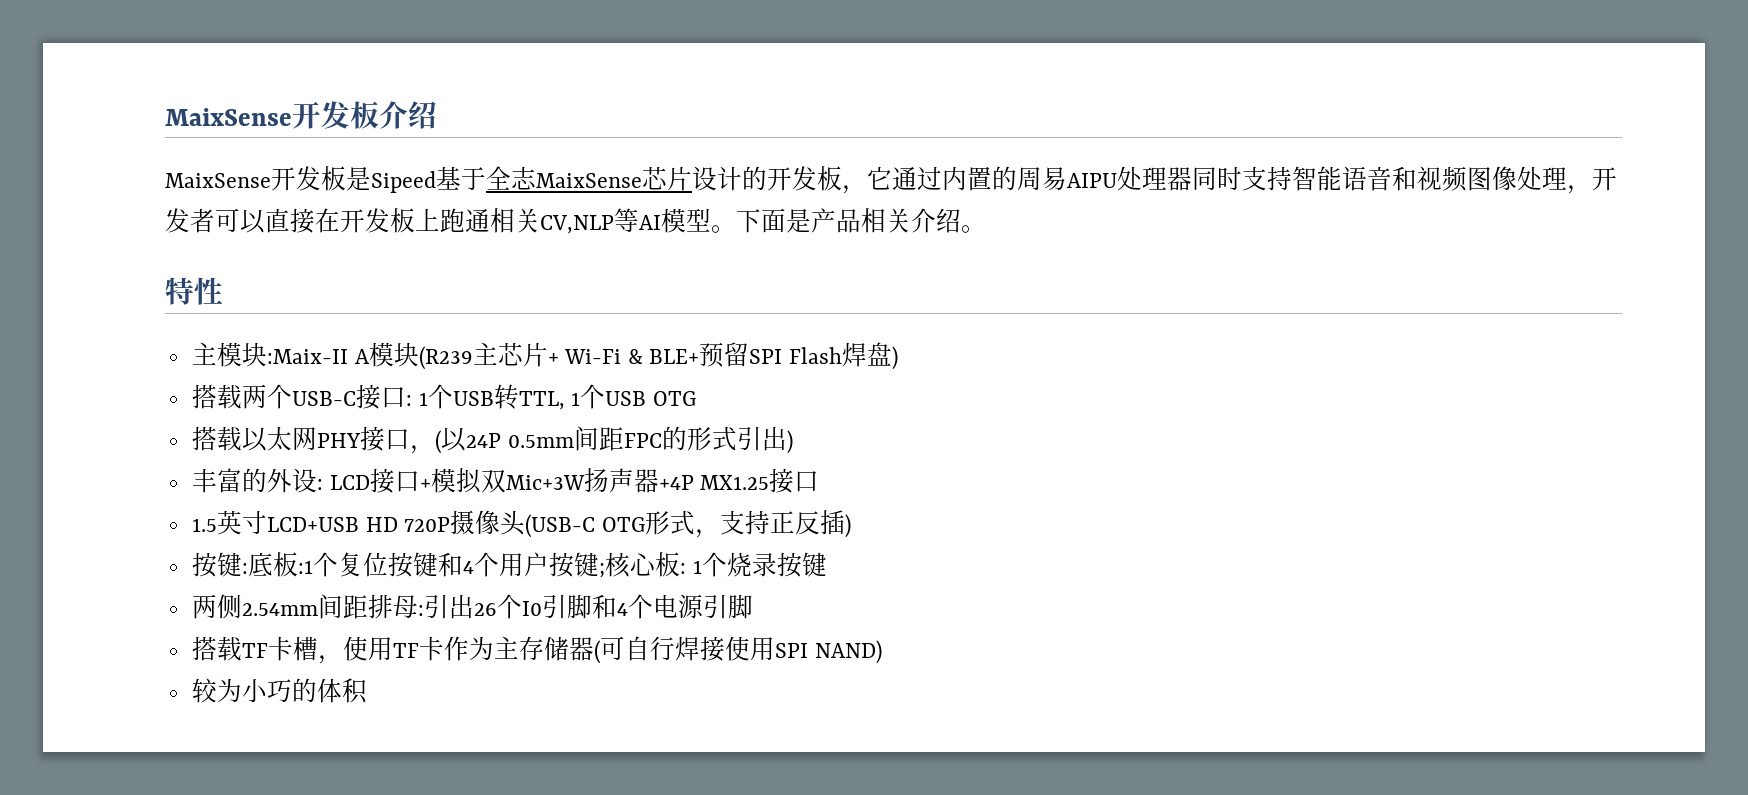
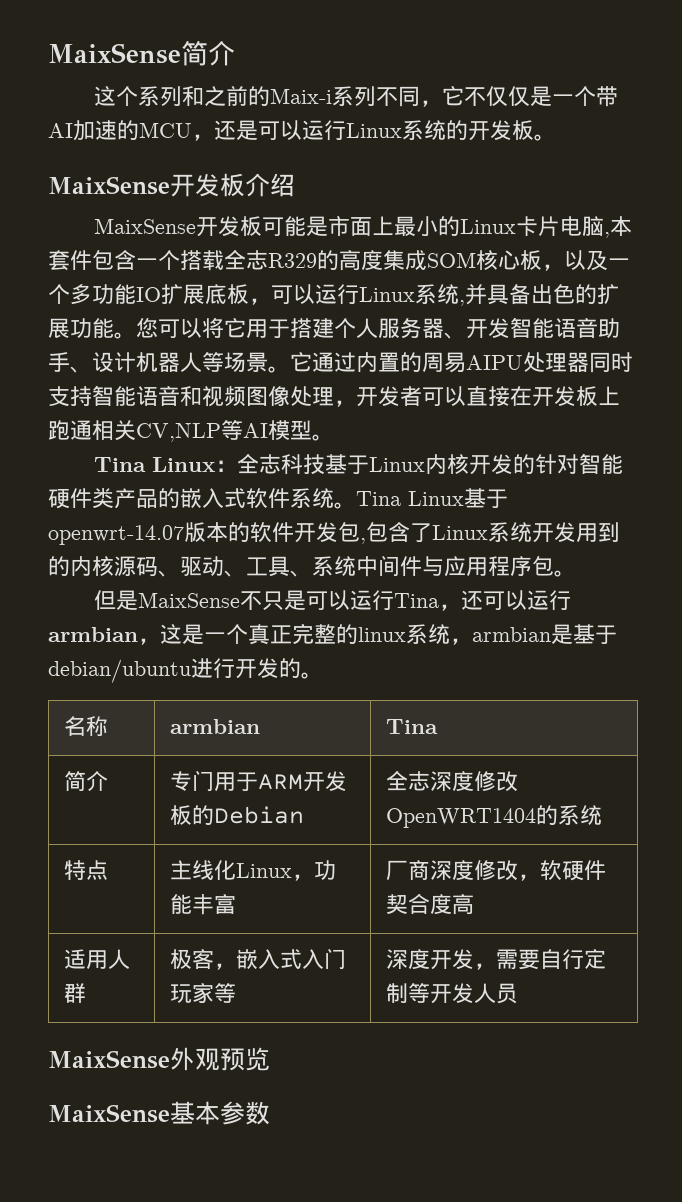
[165,108,292,126] MaixSense -> [48,40,235,66] [93,85,618,107] [48,120,556,141] [48,176,170,195] MaixSense简介 // 这个系列和之前的Maix-i系列不同，它不仅仅是一个带AI加速的MCU，还是可以运行Linux系统的开发板。 // MaixSense
[346,166,867,194] 是Sipeed基于全志MaixSense芯片设计的开发板， -> [261,216,632,238] [48,250,630,271] [48,284,619,306] [48,317,620,339] [48,352,290,373] 可能是市面上最小的Linux卡片电脑,本套件包含一个搭载全志R329的高度集成SOM核心板，以及一个多功能IO扩展底板，可以运行Linux系统,并具备出色的扩展功能。您可以将它用于搭建个人服务器、开发智能语音助手、设计机器人等场景。
[736,208,986,233] [165,277,223,305] [191,342,899,370] [191,384,696,410] [191,426,793,454] [191,468,820,494] [191,510,851,538] [191,552,827,578] [191,594,753,619] [191,636,882,664] [191,678,368,704] 下面是产品相关介绍。 // 特性 // 主模块:Maix-II A模块(R239主芯片+ Wi-Fi & BLE+预留SPI Flash焊盘) // 搭载两个USB-C接口: 1个USB转TTL, 1个USB OTG // 搭载以太网PHY接口，(以24P 0.5mm间距FPC的形式引出) // 丰富的外设: LCD接口+模拟双Mic+3W扬声器+4P MX1.25接口 // 1.5英寸LCD+USB HD 720P摄像头(USB-C OTG形式，支持正反插) // 按键:底板:1个复位按键和4个用户按键;核心板: 1个烧录按键 // 两侧2.54mm间距排母:引出26个I0引脚和4个电源引脚 // 搭载TF卡槽，使用TF卡作为主存储器(可自行焊接使用SPI NAND) // 较为小巧的体积 -> [93,453,623,475] [48,488,508,509] [48,522,620,545] [48,555,576,577] [93,590,571,611] [48,623,617,645] [48,658,323,683] [64,716,109,737] [170,719,261,734] [386,719,439,734] [64,771,109,792] [170,770,348,792] [170,805,305,825] [386,771,519,792] [386,805,603,828] [64,860,109,880] [170,860,337,881] [170,894,237,915] [386,860,607,881] [386,893,475,915] [64,949,131,969] [64,983,87,1003] [170,948,347,970] [170,983,237,1004] [386,949,607,970] [386,983,519,1004] [48,1047,270,1071] [48,1101,270,1125] // Tina Linux：全志科技基于Linux内核开发的针对智能硬件类产品的嵌入式软件系统。Tina Linux基于openwrt-14.07版本的软件开发包,包含了Linux系统开发用到的内核源码、驱动、工具、系统中间件与应用程序包。 // 但是MaixSense不只是可以运行Tina，还可以运行armbian，这是一个真正完整的linux系统，armbian是基于debian/ubuntu进行开发的。 // 名称 | armbian | Tina // 简介 | 专门用于ARM开发板的Debian | 全志深度修改OpenWRT1404的系统 // 特点 | 主线化Linux，功能丰富 | 厂商深度修改，软硬件契合度高 // 适用人群 | 极客，嵌入式入门玩家等 | 深度开发，需要自行定制等开发人员 // MaixSense外观预览 // MaixSense基本参数

